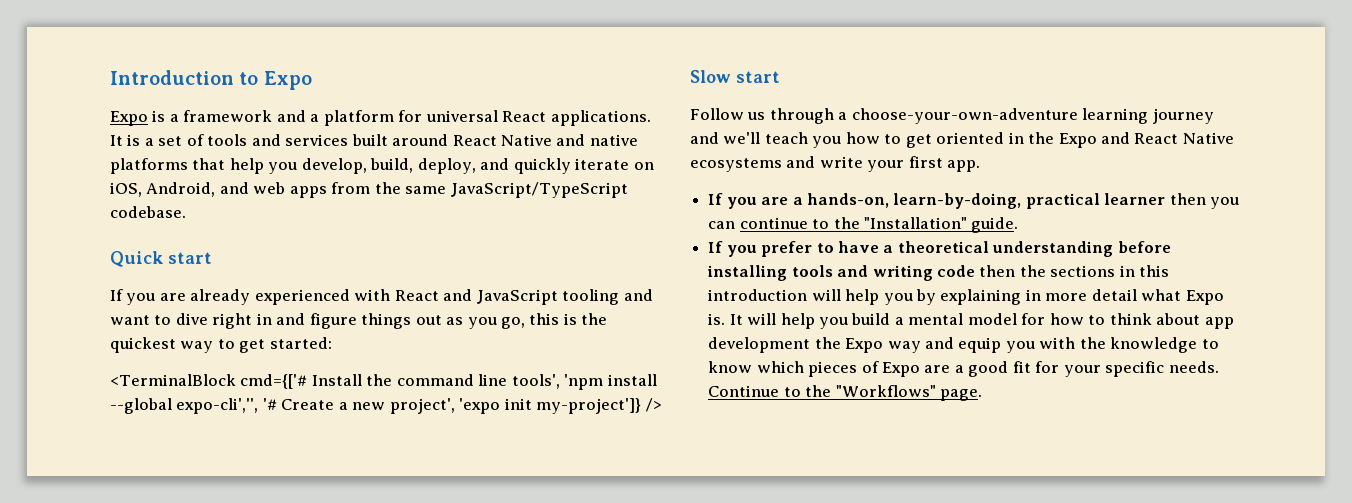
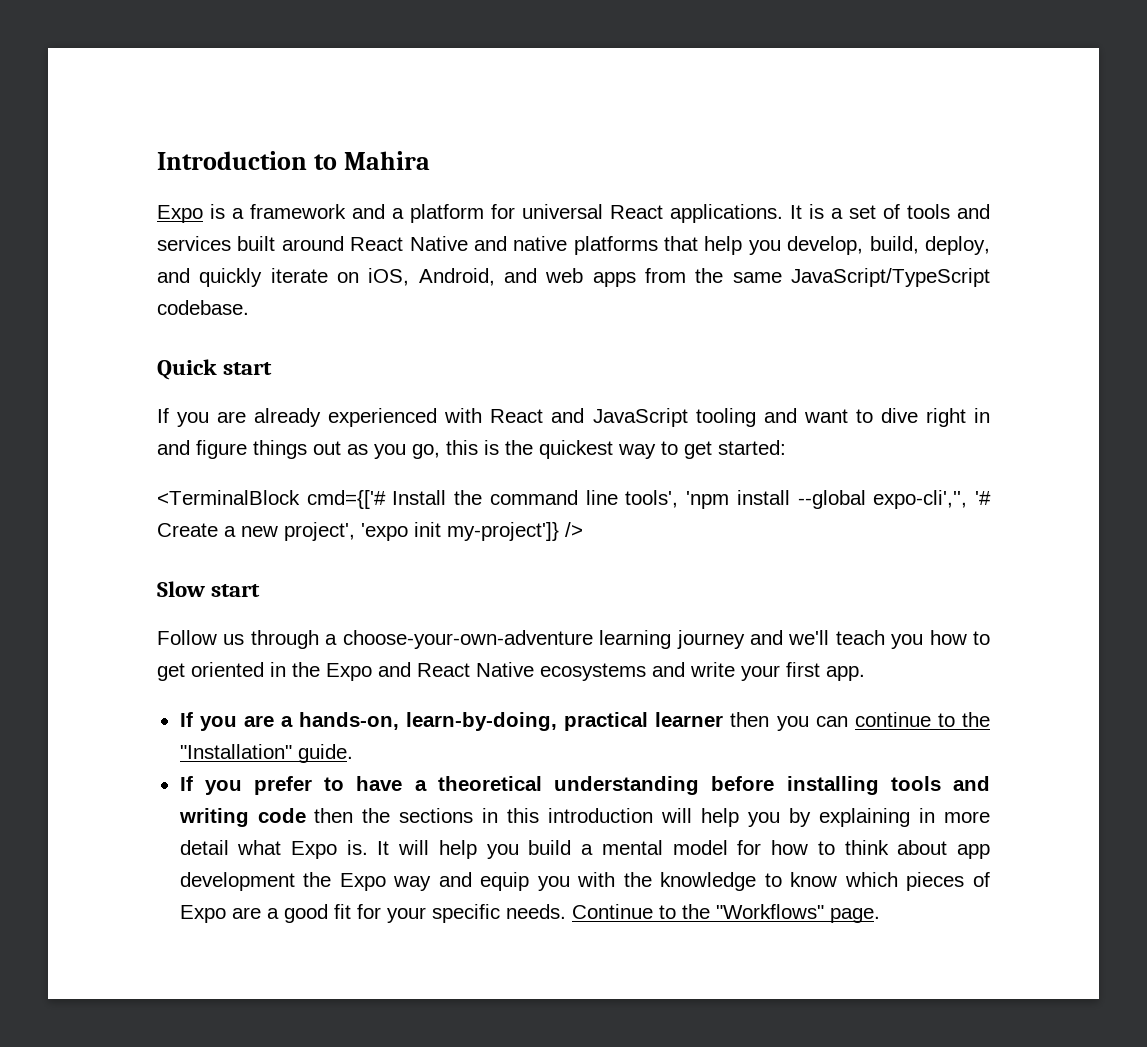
[263,71,312,90] Expo -> [343,151,430,170] Mahira

